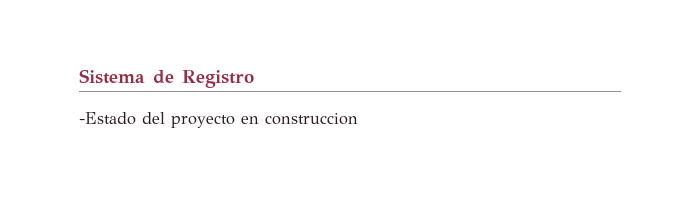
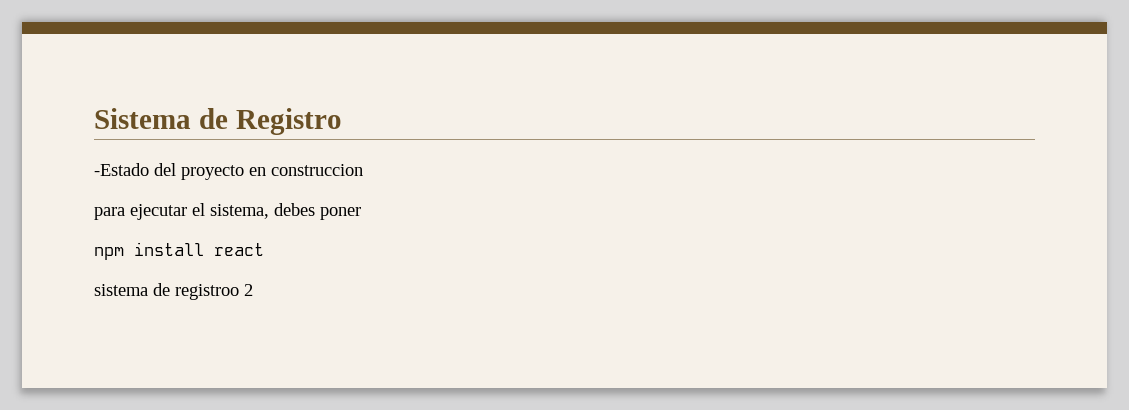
(358, 119) none -> [94,203,361,220] [94,242,264,260] [94,283,253,300] // para ejecutar el sistema, debes poner // npm install react // sistema de registroo 2

